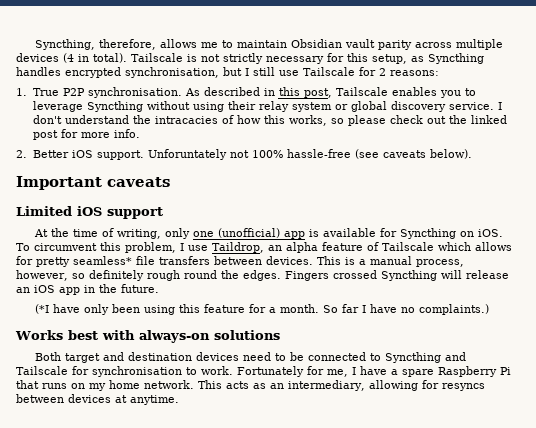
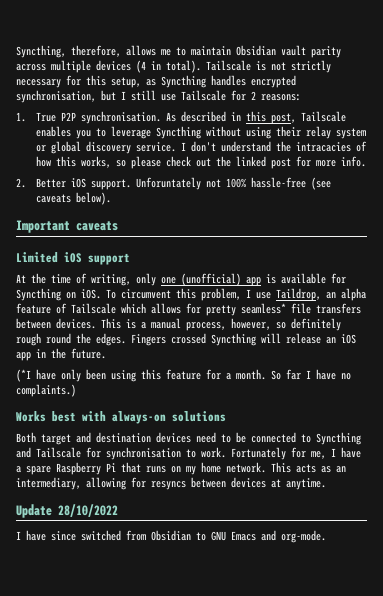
(179, 400) none -> [16,504,118,518] [16,530,326,543] // Update 28/10/2022 // I have since switched from Obsidian to GNU Emacs and org-mode.

